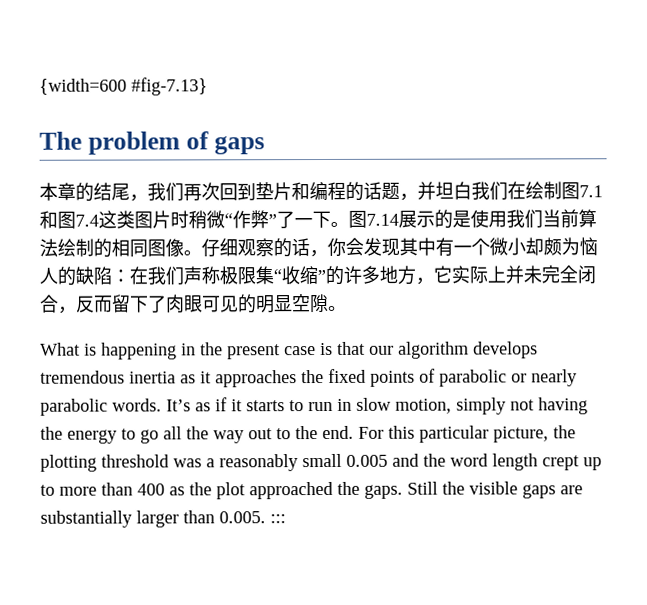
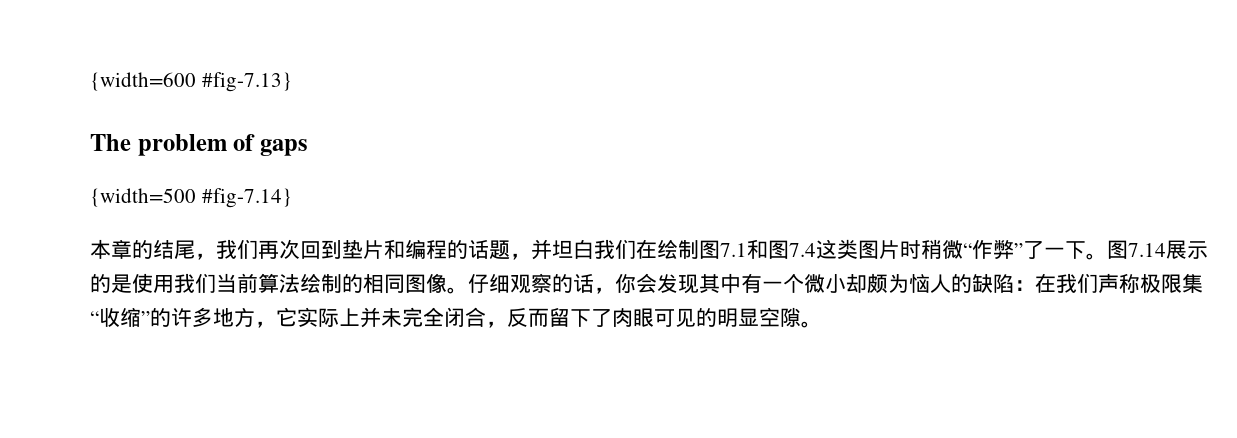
(265, 145) none -> [90,188,292,208] // {width=500 #fig-7.14}
[40,341,538,360] [40,368,577,388] [40,397,588,416] [40,425,576,444] [40,453,602,472] [40,481,583,500] [40,510,286,528] // What is happening in the present case is that our algorithm develops tremendous inertia as it approaches the fixed points of parabolic or nearly parabolic words. It’s as if it starts to run in slow motion, simply not having the energy to go all the way out to the end. For this particular picture, the plotting threshold was a reasonably small 0.005 and the word length crept up to more than 400 as the plot approached the gaps. Still the visible gaps are substantially larger than 0.005. ::: -> (822, 324) none

